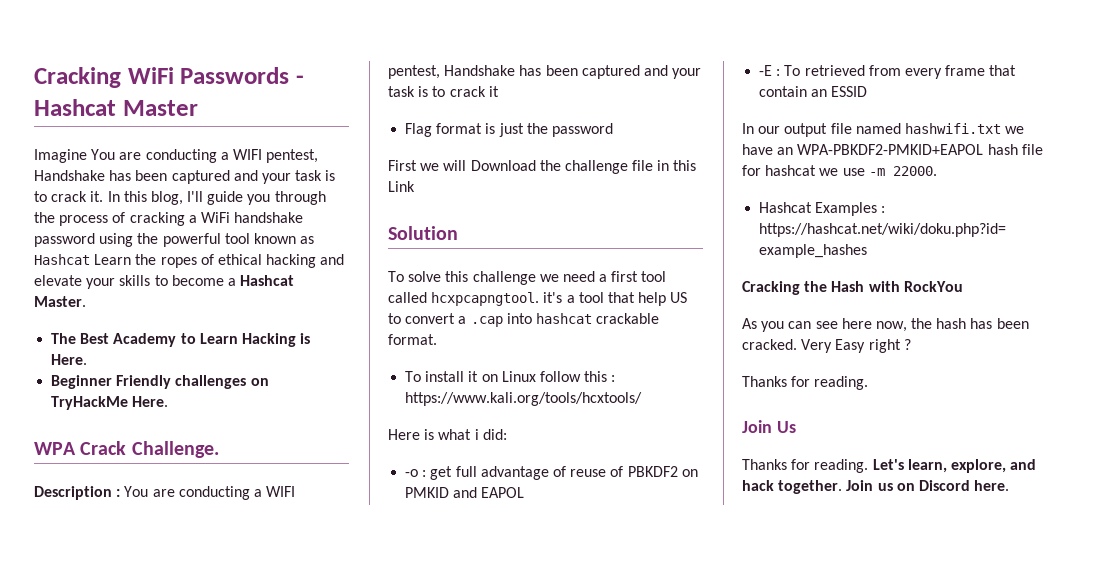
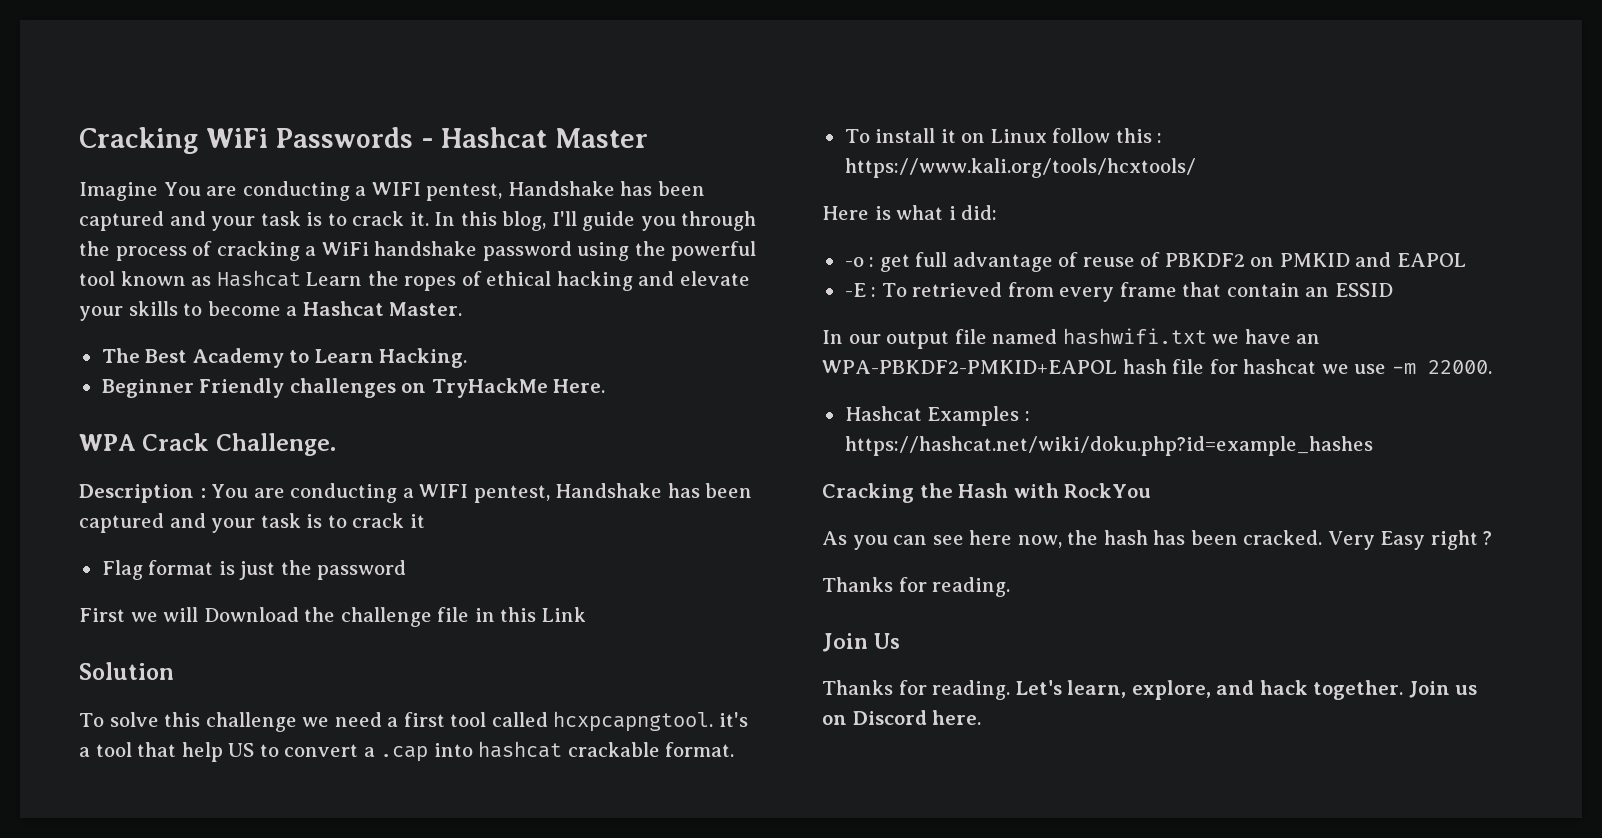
[241,333,311,347] [51,354,88,365] Hacking is Here. -> [379,348,468,368] Hacking.

